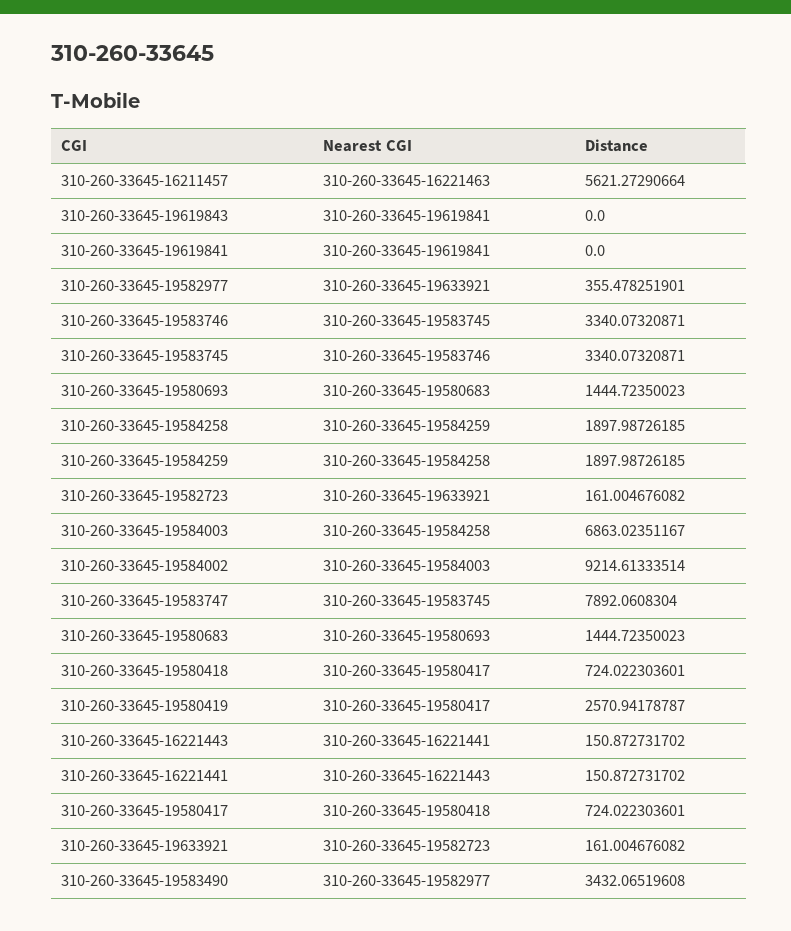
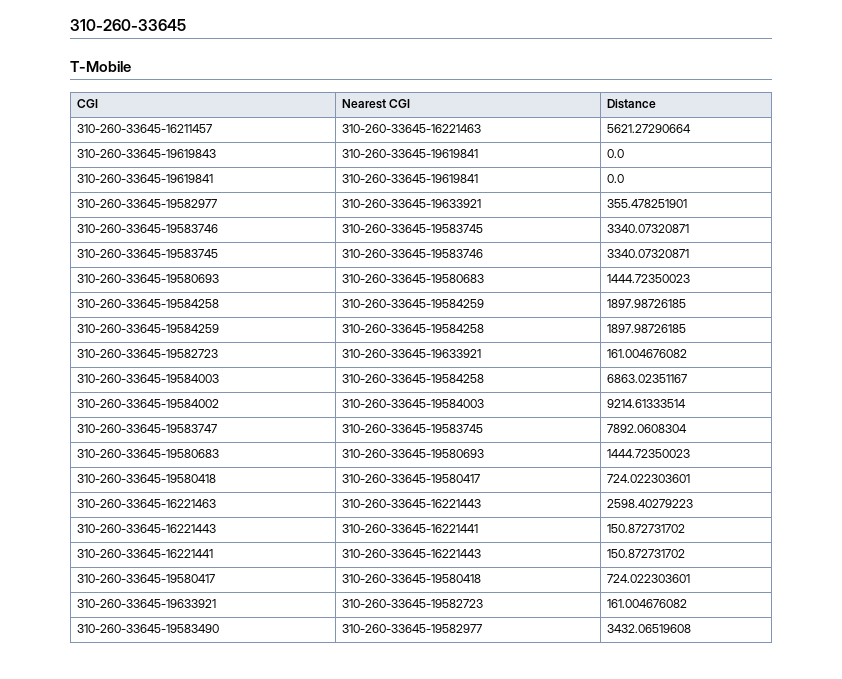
[61,700,229,711] [323,700,491,711] [585,700,686,711] 310-260-33645-19580419 | 310-260-33645-19580417 | 2570.94178787 -> [76,499,216,508] [341,499,481,508] [606,499,693,508] 310-260-33645-16221463 | 310-260-33645-16221443 | 2598.40279223

